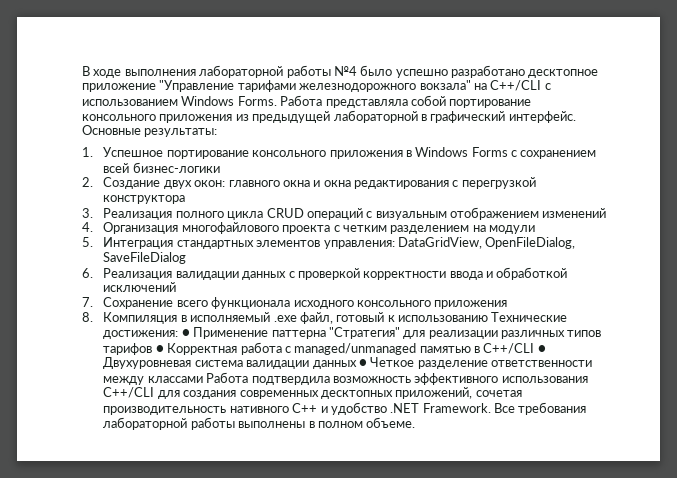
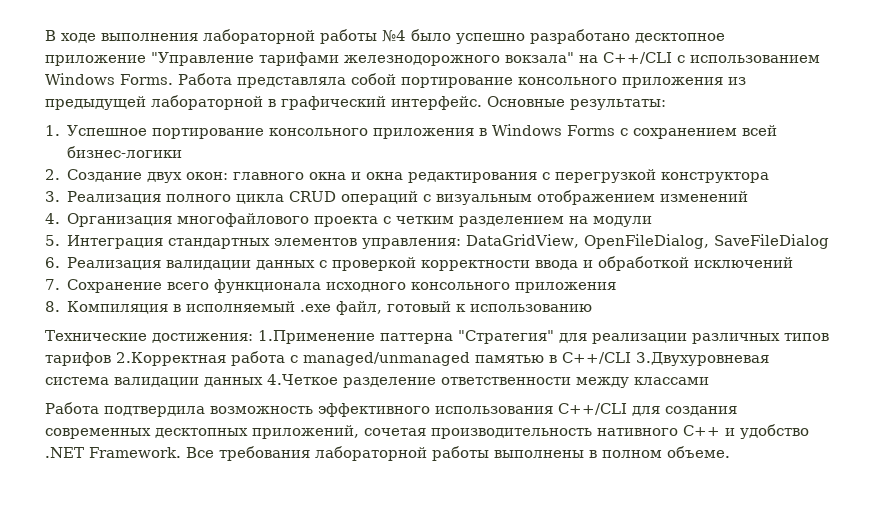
(489, 318) none -> (593, 308) //
[181,327,269,339] ● Применение -> [258,330,375,344] 1.Применение
[155,343,238,355] ● Корректная -> [116,352,226,366] 2.Корректная
[537,345,546,353] [103,357,192,369] ● Двухуровневая -> [636,352,769,366] 3.Двухуровневая
[358,357,415,367] ● Четкое -> [267,374,338,385] 4.Четкое
(203, 379) none -> (709, 381) //

